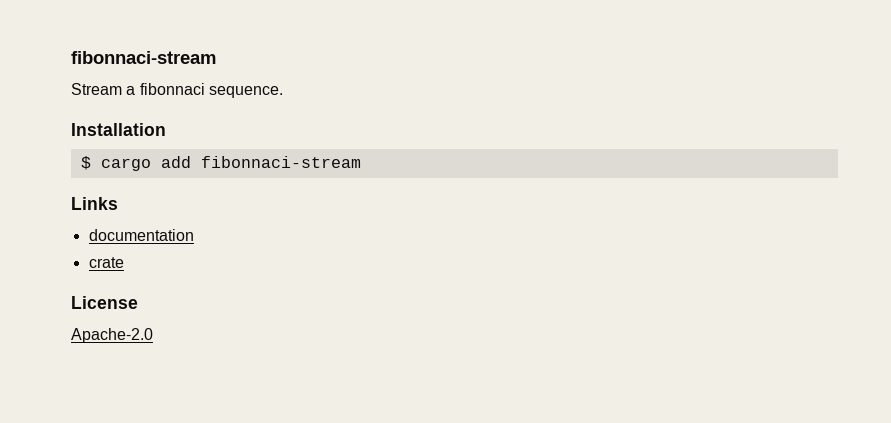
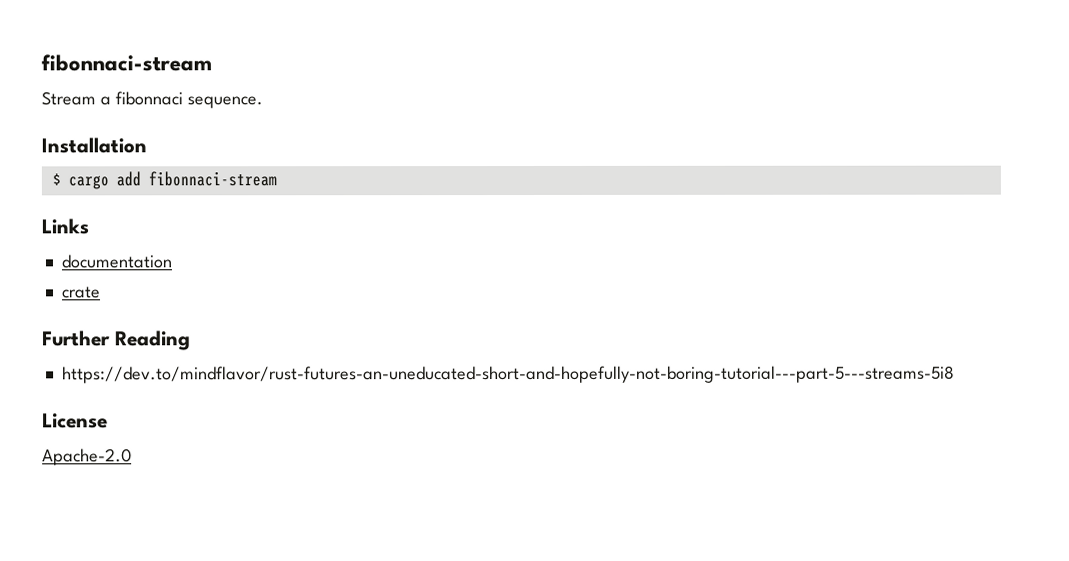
(124, 262) none -> [42,330,191,351] [61,365,955,384] // Further Reading // https://dev.to/mindflavor/rust-futures-an-uneducated-short-and-hopefully-not-boring-tutorial---part-5---streams-5i8

